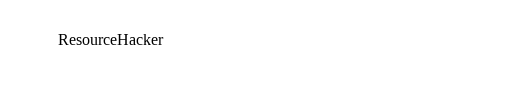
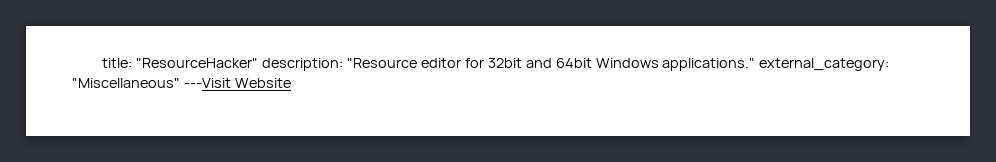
[58,34,164,45] ResourceHacker -> [102,58,890,71] [72,78,291,88] title: "ResourceHacker" description: "Resource editor for 32bit and 64bit Windows applications." external_category: "Miscellaneous" ---Visit Website

